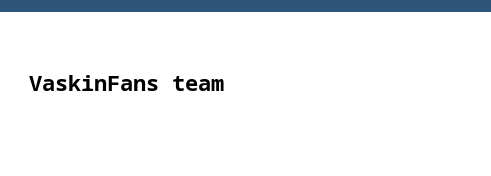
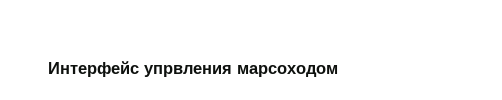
[29,75,224,91] VaskinFans team -> [48,61,338,77] Интерфейс упрвления марсоходом

